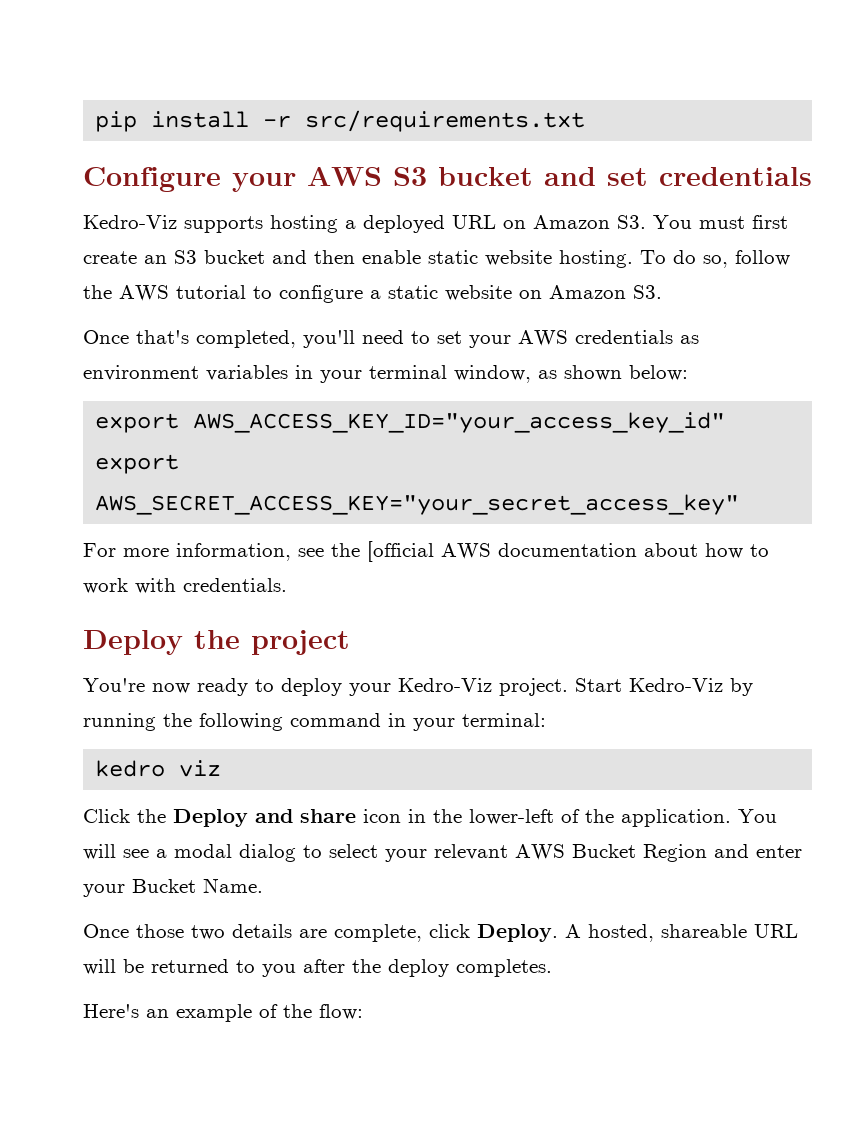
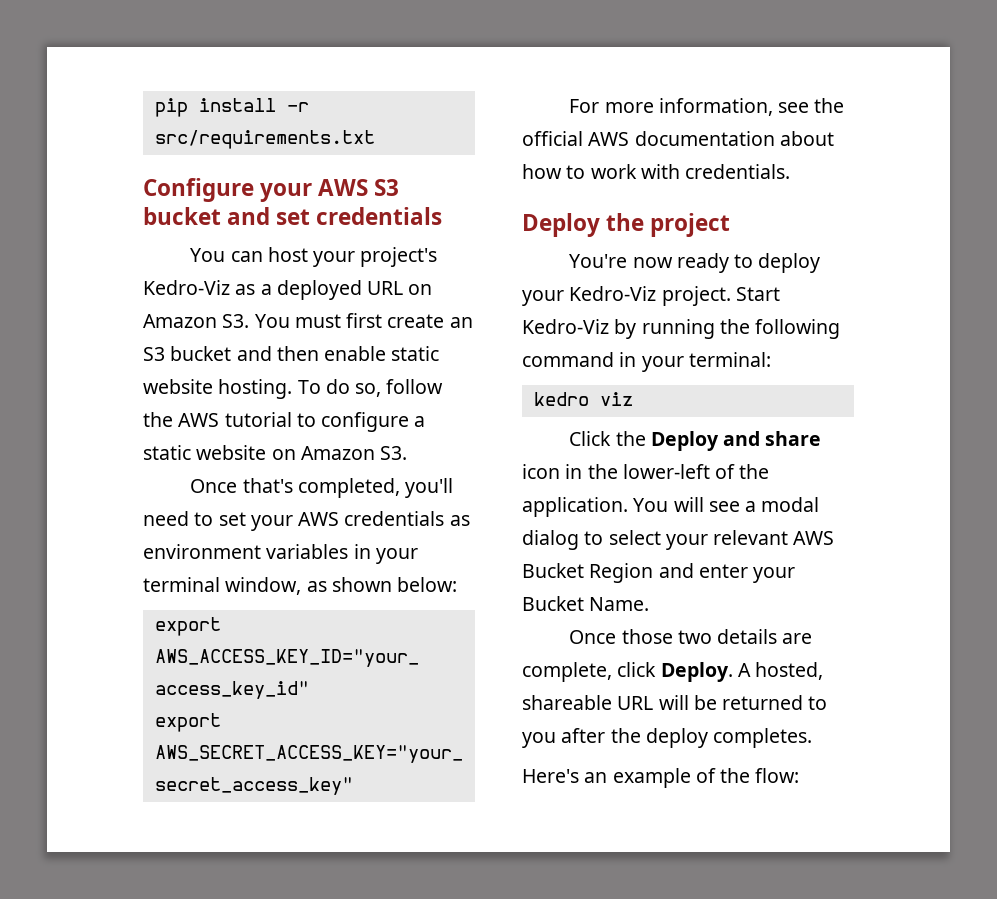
[83,215,338,233] Kedro-Viz supports hosting -> [190,247,438,267] [143,280,256,295] You can host your project's Kedro-Viz as
[367,541,434,562] [official -> [522,131,583,146] official

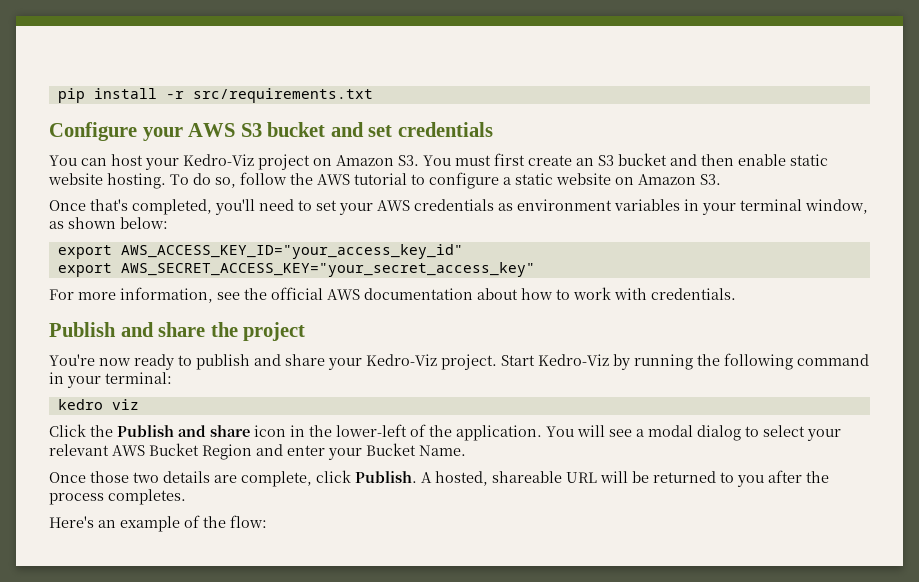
[360,247,438,267] [143,280,404,300] project's Kedro-Viz as a deployed URL -> [183,154,310,170] Kedro-Viz project
[522,213,600,237] Deploy -> [49,322,206,337] Publish and share
[758,253,821,273] deploy -> [196,354,325,370] publish and share
[650,431,719,451] Deploy -> [117,425,174,437] Publish
[660,662,733,682] Deploy. -> [355,471,417,483] Publish.
[645,728,708,748] deploy -> [49,493,104,505] process

